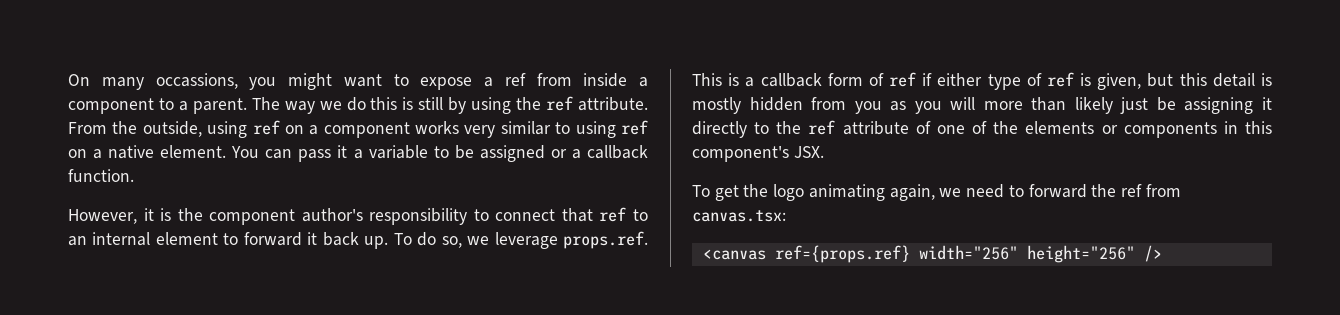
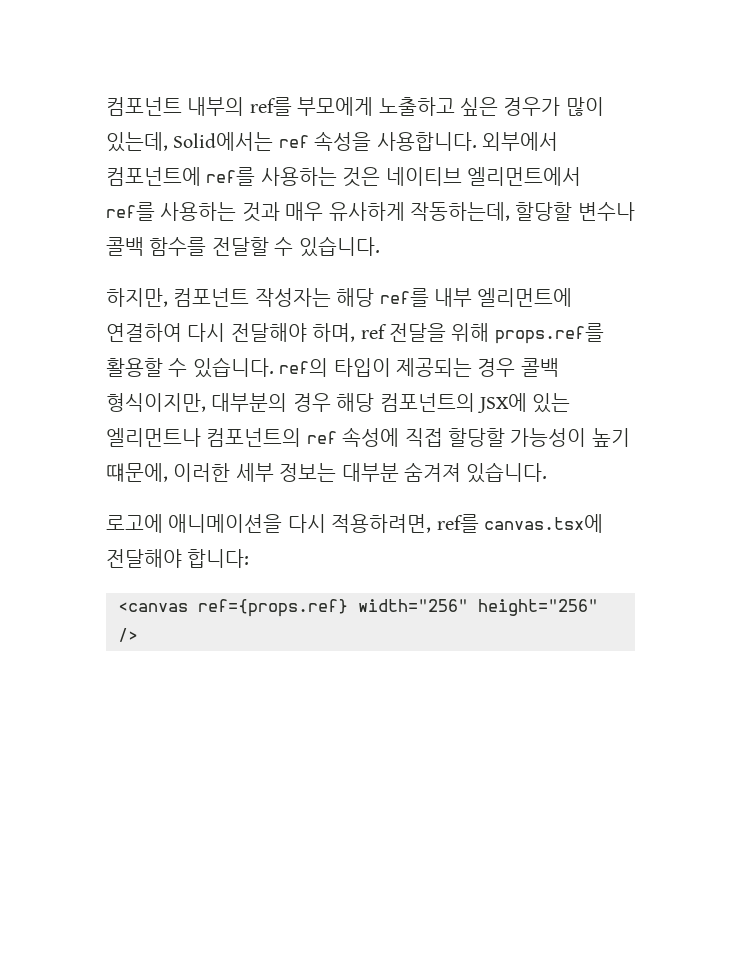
[68,73,648,90] [68,96,648,114] [68,120,649,138] [68,145,648,162] [68,169,134,182] [68,207,648,225] [68,231,648,249] [692,72,1272,90] [692,97,1272,114] [692,120,1272,138] [692,146,824,162] [692,184,1181,201] [692,210,786,222] On many occassions, you might want to expose a ref from inside a component to a parent. The way we do this is still by using the ref attribute. From the outside, using ref on a component works very similar to using ref on a native element. You can pass it a variable to be assigned or a callback function. // However, it is the component author's responsibility to connect that ref to an internal element to forward it back up. To do so, we leverage props.ref. This is a callback form of ref if either type of ref is given, but this detail is mostly hidden from you as you will more than likely just be assigning it directly to the ref attribute of one of the elements or components in this component's JSX. // To get the logo animating again, we need to forward the ref from canvas.tsx: -> [106,97,604,116] [106,131,558,152] [106,167,581,187] [106,202,635,222] [106,236,380,257] [106,288,573,307] [106,323,604,344] [106,357,559,378] [106,393,571,413] [106,427,630,447] [106,462,548,483] [106,514,603,533] [106,549,250,568] 컴포넌트 내부의 ref를 부모에게 노출하고 싶은 경우가 많이 있는데, Solid에서는 ref 속성을 사용합니다. 외부에서 컴포넌트에 ref를 사용하는 것은 네이티브 엘리먼트에서 ref를 사용하는 것과 매우 유사하게 작동하는데, 할당할 변수나 콜백 함수를 전달할 수 있습니다. // 하지만, 컴포넌트 작성자는 해당 ref를 내부 엘리먼트에 연결하여 다시 전달해야 하며, ref 전달을 위해 props.ref를 활용할 수 있습니다. ref의 타입이 제공되는 경우 콜백 형식이지만, 대부분의 경우 해당 컴포넌트의 JSX에 있는 엘리먼트나 컴포넌트의 ref 속성에 직접 할당할 가능성이 높기 떄문에, 이러한 세부 정보는 대부분 숨겨져 있습니다. // 로고에 애니메이션을 다시 적용하려면, ref를 canvas.tsx에 전달해야 합니다:

